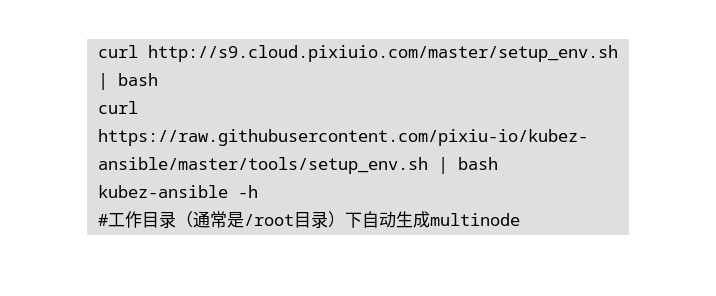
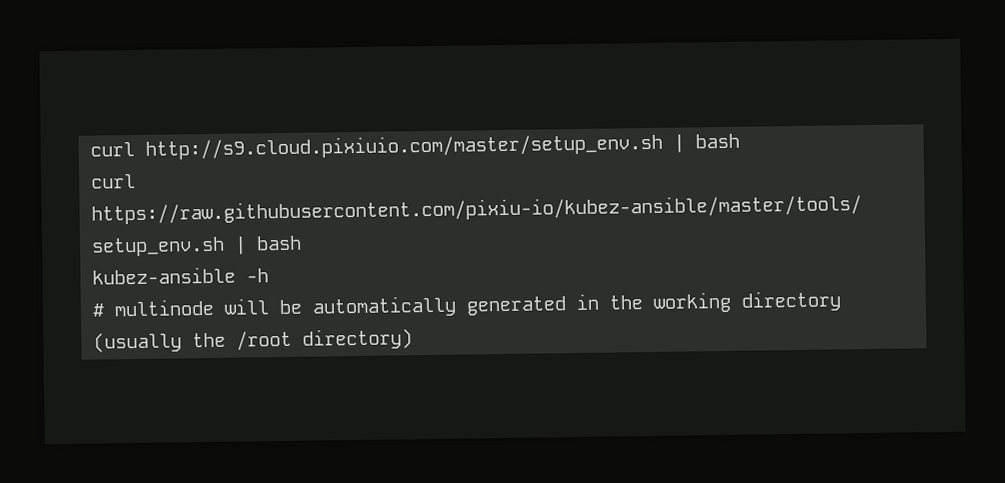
[107,211,520,228] 工作目录（通常是/root目录）下自动生成multinode -> [114,290,841,318] [93,328,413,353] multinode will be automatically generated in the working directory (usually the /root directory)

